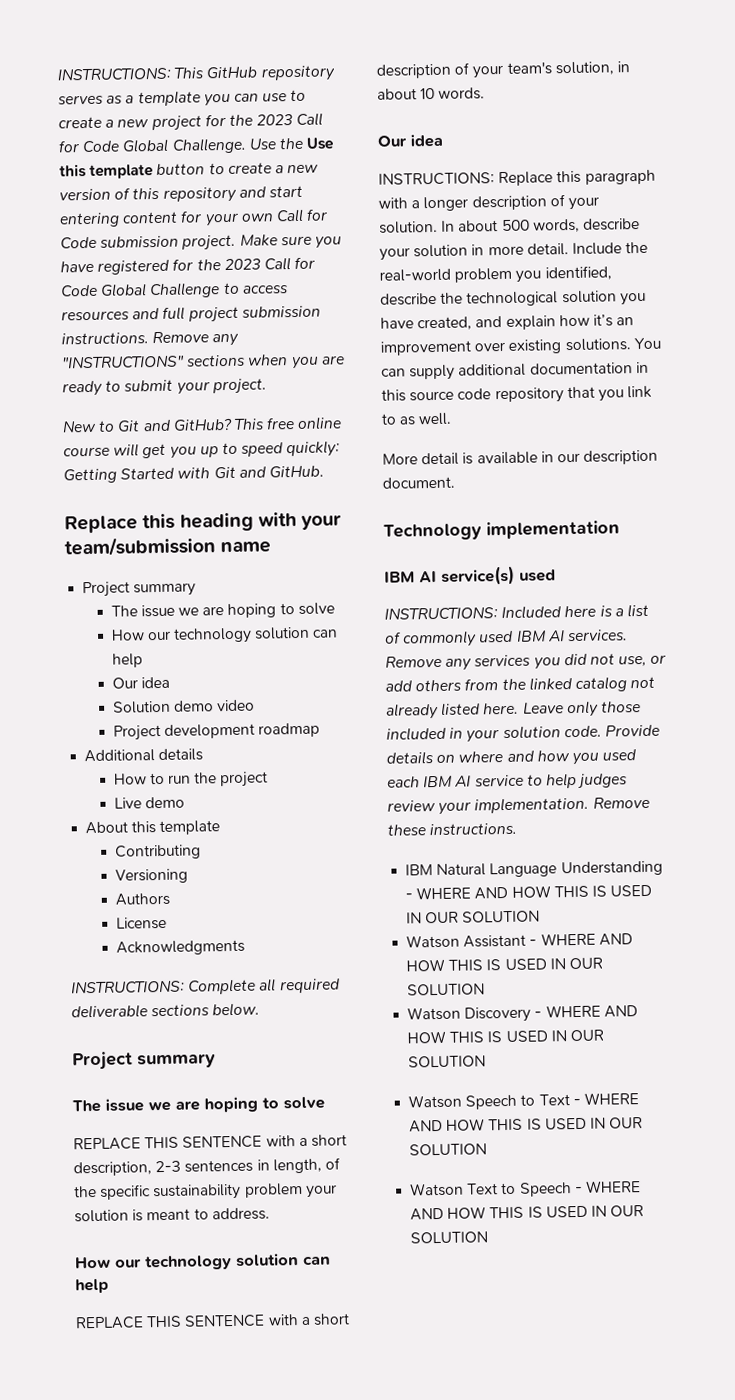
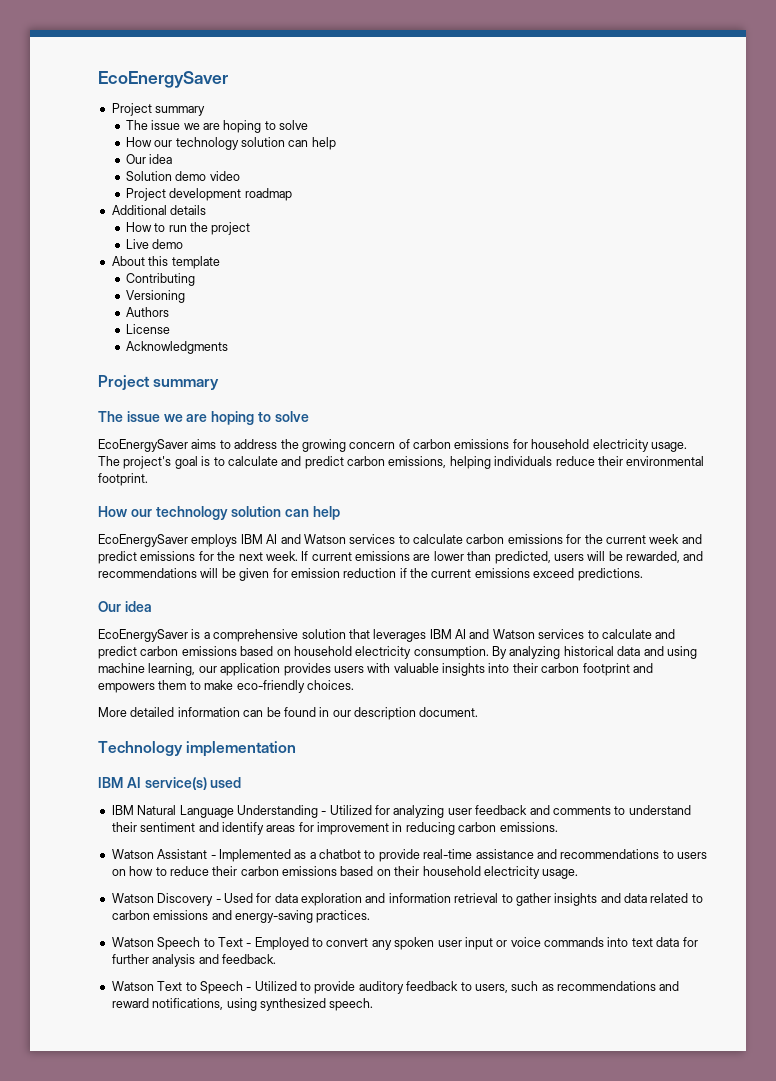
[57,65,336,82] [58,89,307,107] [58,112,324,132] [58,137,335,154] [59,162,320,179] [59,185,303,203] [59,208,329,228] [60,234,342,251] [60,256,316,275] [60,282,289,299] [61,305,321,323] [61,331,240,347] [61,354,345,370] [62,378,267,397] [62,416,343,434] [63,440,341,459] [63,465,324,484] [64,512,343,534] [64,536,272,557] INSTRUCTIONS: This GitHub repository serves as a template you can use to create a new project for the 2023 Call for Code Global Challenge. Use the Use this template button to create a new version of this repository and start entering content for your own Call for Code submission project. Make sure you have registered for the 2023 Call for Code Global Challenge to access resources and full project submission instructions. Remove any "INSTRUCTIONS" sections when you are ready to submit your project. // New to Git and GitHub? This free online course will get you up to speed quickly: Getting Started with Git and GitHub. // Replace this heading with your team/submission name -> [98,71,228,88] EcoEnergySaver
[71,978,340,995] [71,1002,261,1019] [72,1051,216,1071] [72,1096,325,1113] [73,1134,347,1151] [73,1157,340,1177] [74,1182,337,1201] [74,1207,270,1223] [75,1253,331,1271] [75,1278,109,1294] [75,1313,350,1330] [376,61,630,79] [377,87,486,100] [377,133,443,148] [378,169,656,187] [378,194,599,212] [379,218,640,234] [379,241,649,261] [379,265,612,283] [380,290,646,307] [380,314,635,331] [380,337,661,356] [381,361,649,381] [381,385,653,404] [381,412,453,426] [382,451,538,466] // INSTRUCTIONS: Complete all required deliverable sections below. // Project summary // The issue we are hoping to solve // REPLACE THIS SENTENCE with a short description, 2-3 sentences in length, of the specific sustainability problem your solution is meant to address. // How our technology solution can help // REPLACE THIS SENTENCE with a short description of your team's solution, in about 10 words. // Our idea // INSTRUCTIONS: Replace this paragraph with a longer description of your solution. In about 500 words, describe your solution in more detail. Include the real-world problem you identified, describe the technological solution you have created, and explain how it’s an improvement over existing solutions. You can supply additional documentation in this source code repository that you link to as well. // More detail is available -> [98,375,220,390] [98,411,309,425] [98,439,687,452] [98,456,705,469] [98,473,148,486] [98,506,340,520] [98,534,702,547] [98,551,704,564] [98,568,643,581] [98,601,152,612] [98,629,676,642] [98,646,697,659] [98,663,653,676] [98,680,354,693] [98,707,316,717] // Project summary // The issue we are hoping to solve // EcoEnergySaver aims to address the growing concern of carbon emissions for household electricity usage. The project's goal is to calculate and predict carbon emissions, helping individuals reduce their environmental footprint. // How our technology solution can help // EcoEnergySaver employs IBM AI and Watson services to calculate carbon emissions for the current week and predict emissions for the next week. If current emissions are lower than predicted, users will be rewarded, and recommendations will be given for emission reduction if the current emissions exceed predictions. // Our idea // EcoEnergySaver is a comprehensive solution that leverages IBM AI and Watson services to calculate and predict carbon emissions based on household electricity consumption. By analyzing historical data and using machine learning, our application provides users with valuable insights into their carbon footprint and empowers them to make eco-friendly choices. // More detailed information can be found
[384,603,649,621] [385,629,628,648] [385,653,667,671] [385,676,656,692] [386,700,641,720] [386,724,660,743] [386,749,637,766] [387,772,629,789] [387,796,650,815] [387,822,518,836] // INSTRUCTIONS: Included here is a list of commonly used IBM AI services. Remove any services you did not use, or add others from the linked catalog not already listed here. Leave only those included in your solution code. Provide details on where and how you used each IBM AI service to help judges review your implementation. Remove these instructions. -> (242, 782) none
[416,884,653,900] [406,910,541,924] [406,932,633,949] [406,957,603,972] [407,983,486,996] [407,1004,638,1023] [407,1029,604,1044] [408,1055,487,1068] WHERE AND HOW THIS IS USED IN OUR SOLUTION // Watson Assistant - WHERE AND HOW THIS IS USED IN OUR SOLUTION // Watson Discovery - WHERE AND HOW THIS IS USED IN OUR SOLUTION -> [329,805,691,818] [111,822,558,835] [111,849,707,862] [111,866,579,879] [111,893,703,906] [111,910,371,923] Utilized for analyzing user feedback and comments to understand their sentiment and identify areas for improvement in reducing carbon emissions. // Watson Assistant - Implemented as a chatbot to provide real-time assistance and recommendations to users on how to reduce their carbon emissions based on their household electricity usage. // Watson Discovery - Used for data exploration and information retrieval to gather insights and data related to carbon emissions and energy-saving practices.
[583,1092,639,1105] [409,1117,644,1133] [409,1143,488,1156] WHERE AND HOW THIS IS USED IN OUR SOLUTION -> [254,937,698,950] [111,954,276,967] Employed to convert any spoken user input or voice commands into text data for further analysis and feedback.
[584,1180,641,1193] [410,1205,645,1221] [410,1231,489,1244] WHERE AND HOW THIS IS USED IN OUR SOLUTION -> [254,981,680,994] [111,998,374,1011] Utilized to provide auditory feedback to users, such as recommendations and reward notifications, using synthesized speech.

